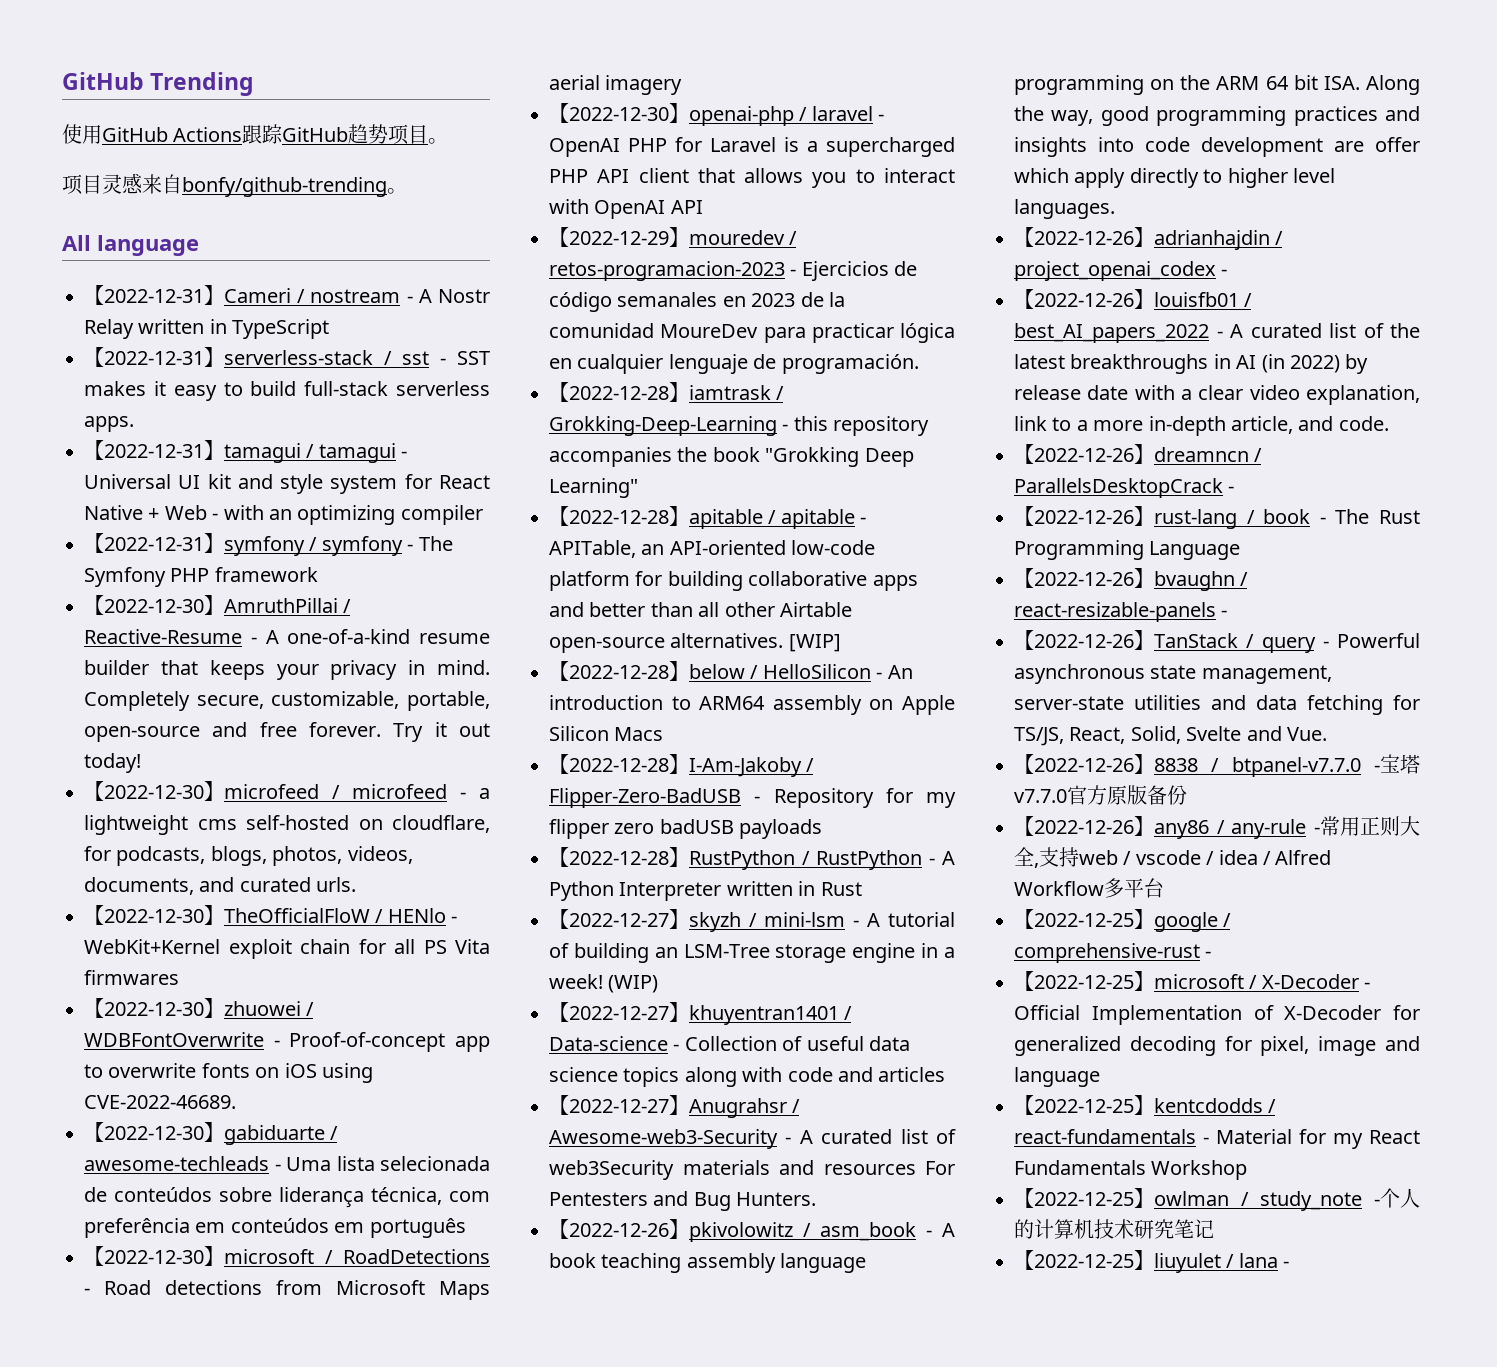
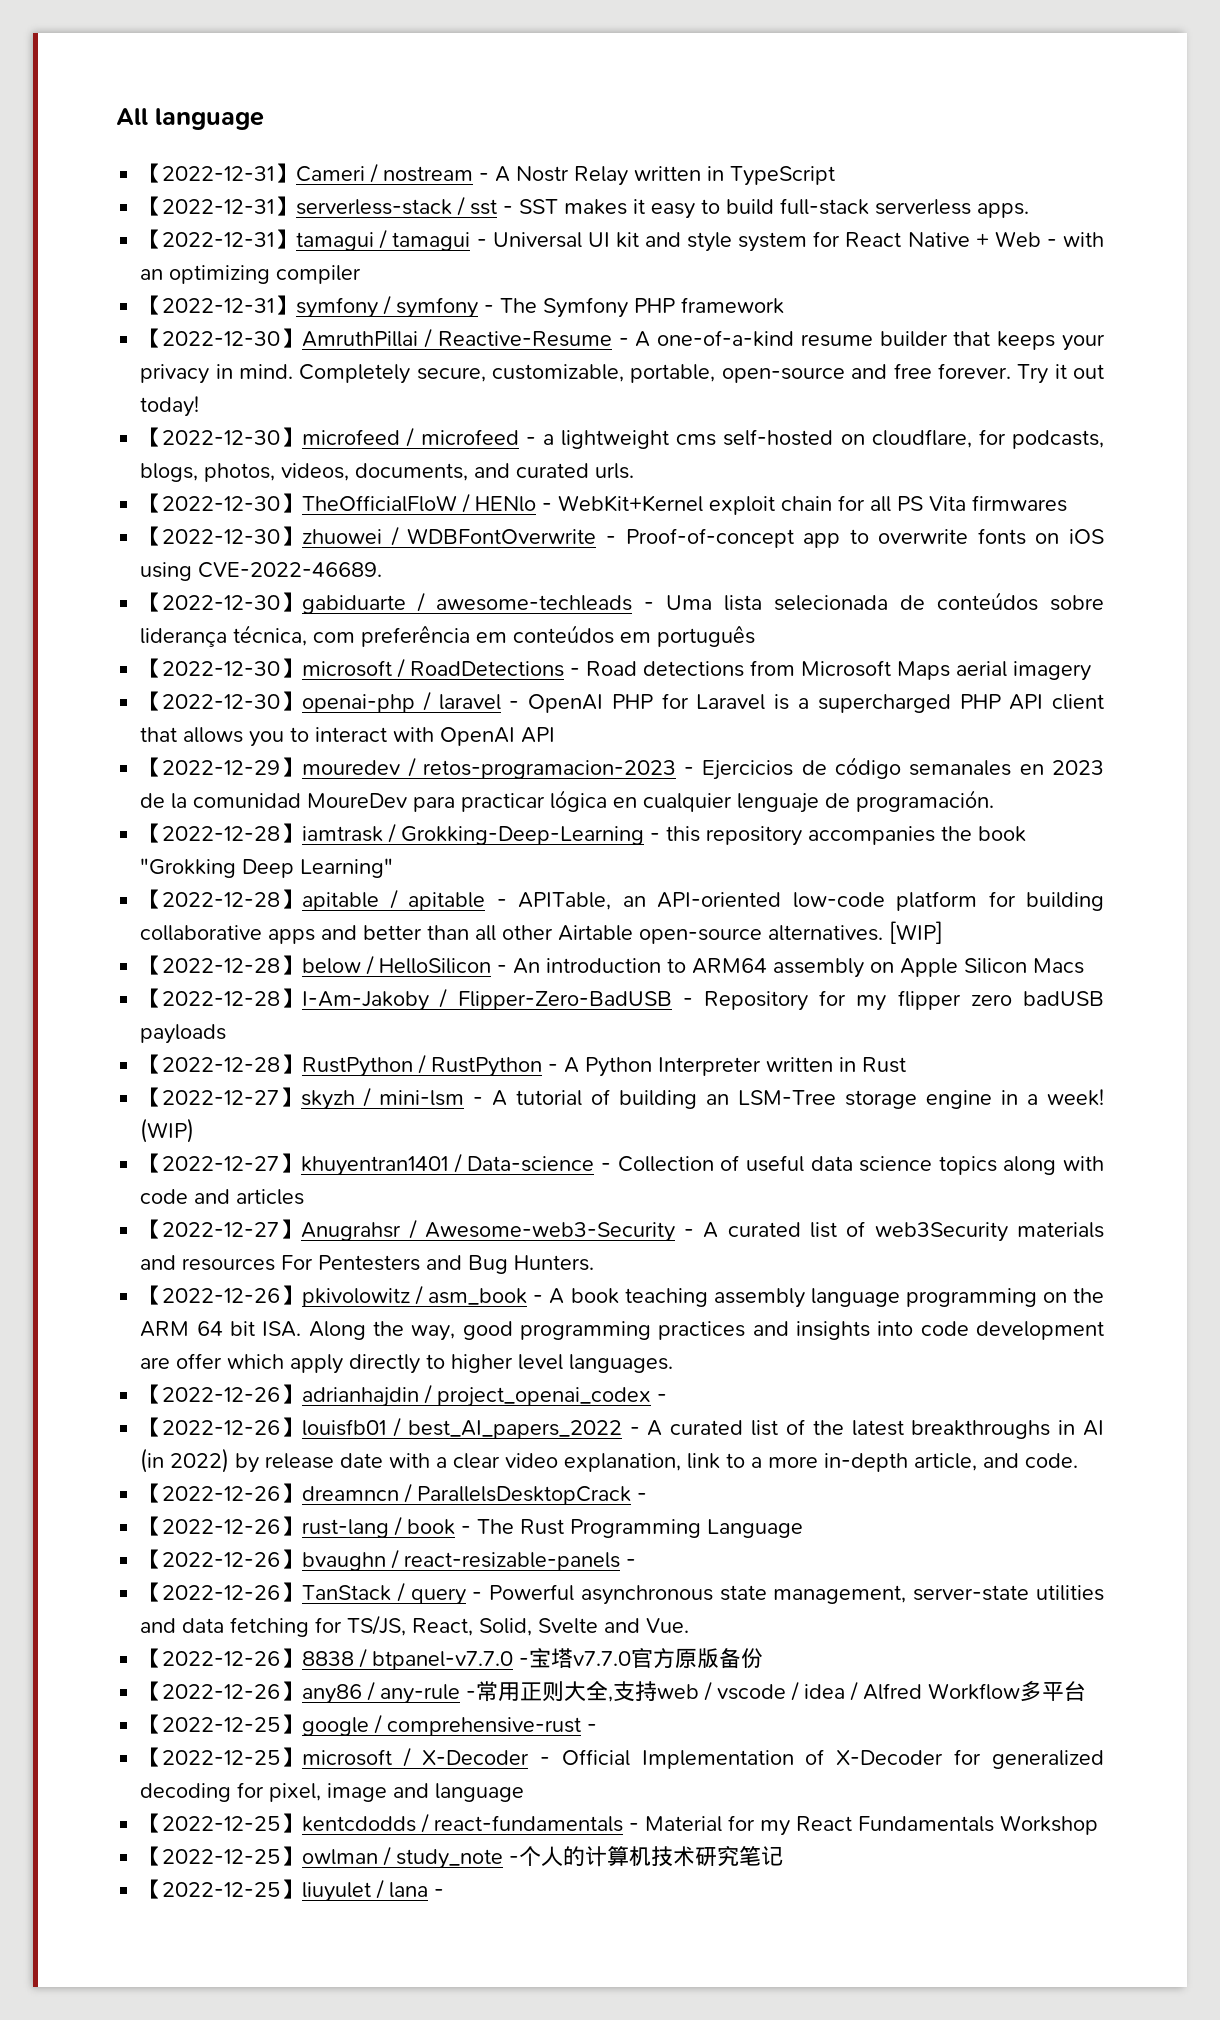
[62,72,255,96] [62,124,449,145] [62,173,407,197] GitHub Trending // 使用GitHub Actions跟踪GitHub趋势项目。 // 项目灵感来自bonfy/github-trending。 // -> (116, 116) none

